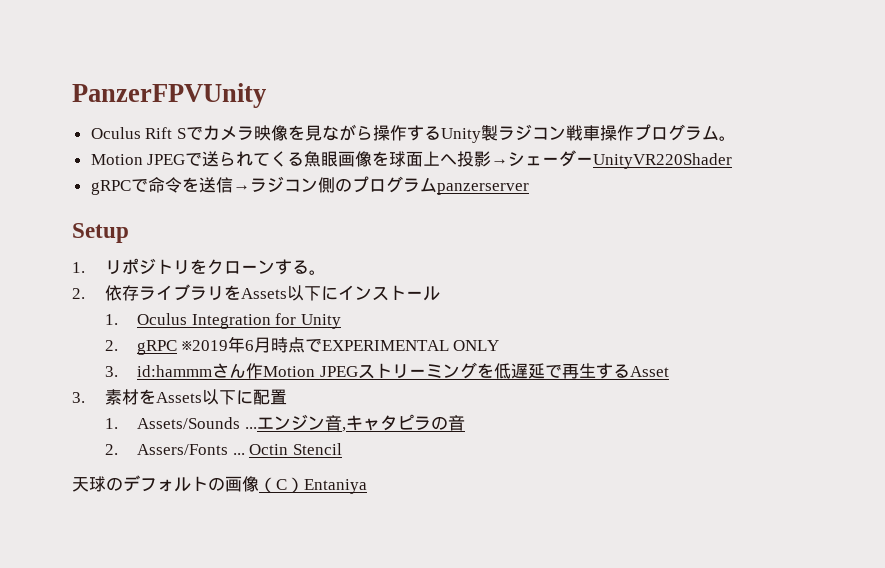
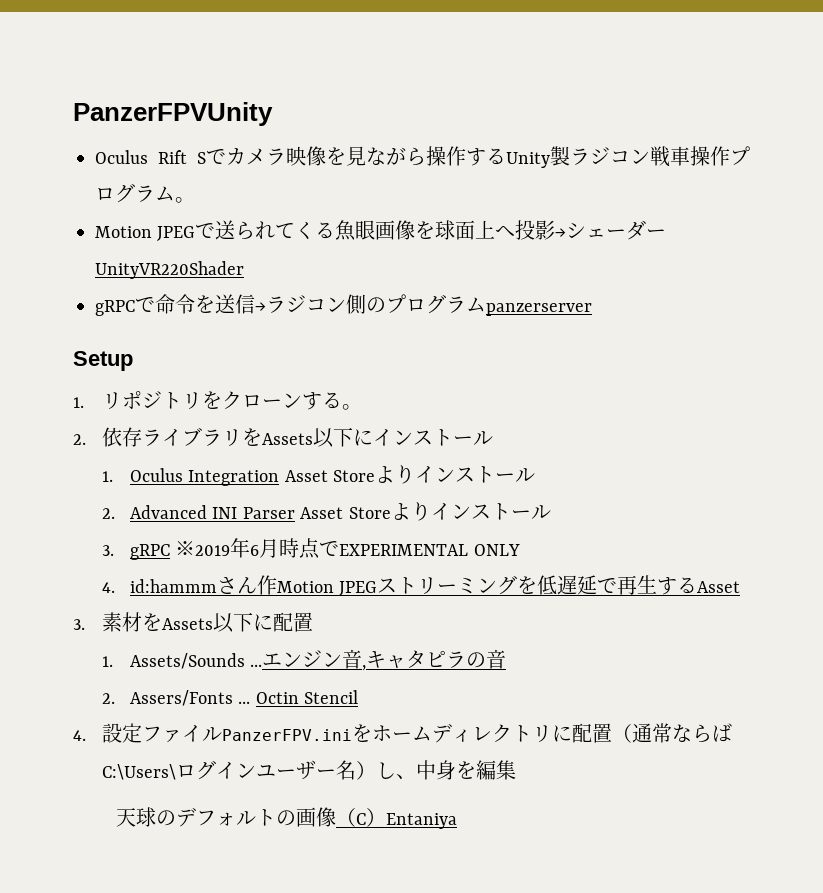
[275,313,341,329] [104,340,118,351] for Unity // 2. -> [284,465,536,484] [101,502,551,521] [101,545,114,556] Asset Storeよりインストール // 2. Advanced INI Parser Asset Storeよりインストール // 3.
[104,366,118,377] 3. -> [101,582,115,593] 4.
(342, 449) none -> [73,723,732,743] [101,760,516,780] // 4.設定ファイルPanzerFPV.iniをホームディレクトリに配置（通常ならばC:\Users\ログインユーザー名）し、中身を編集

